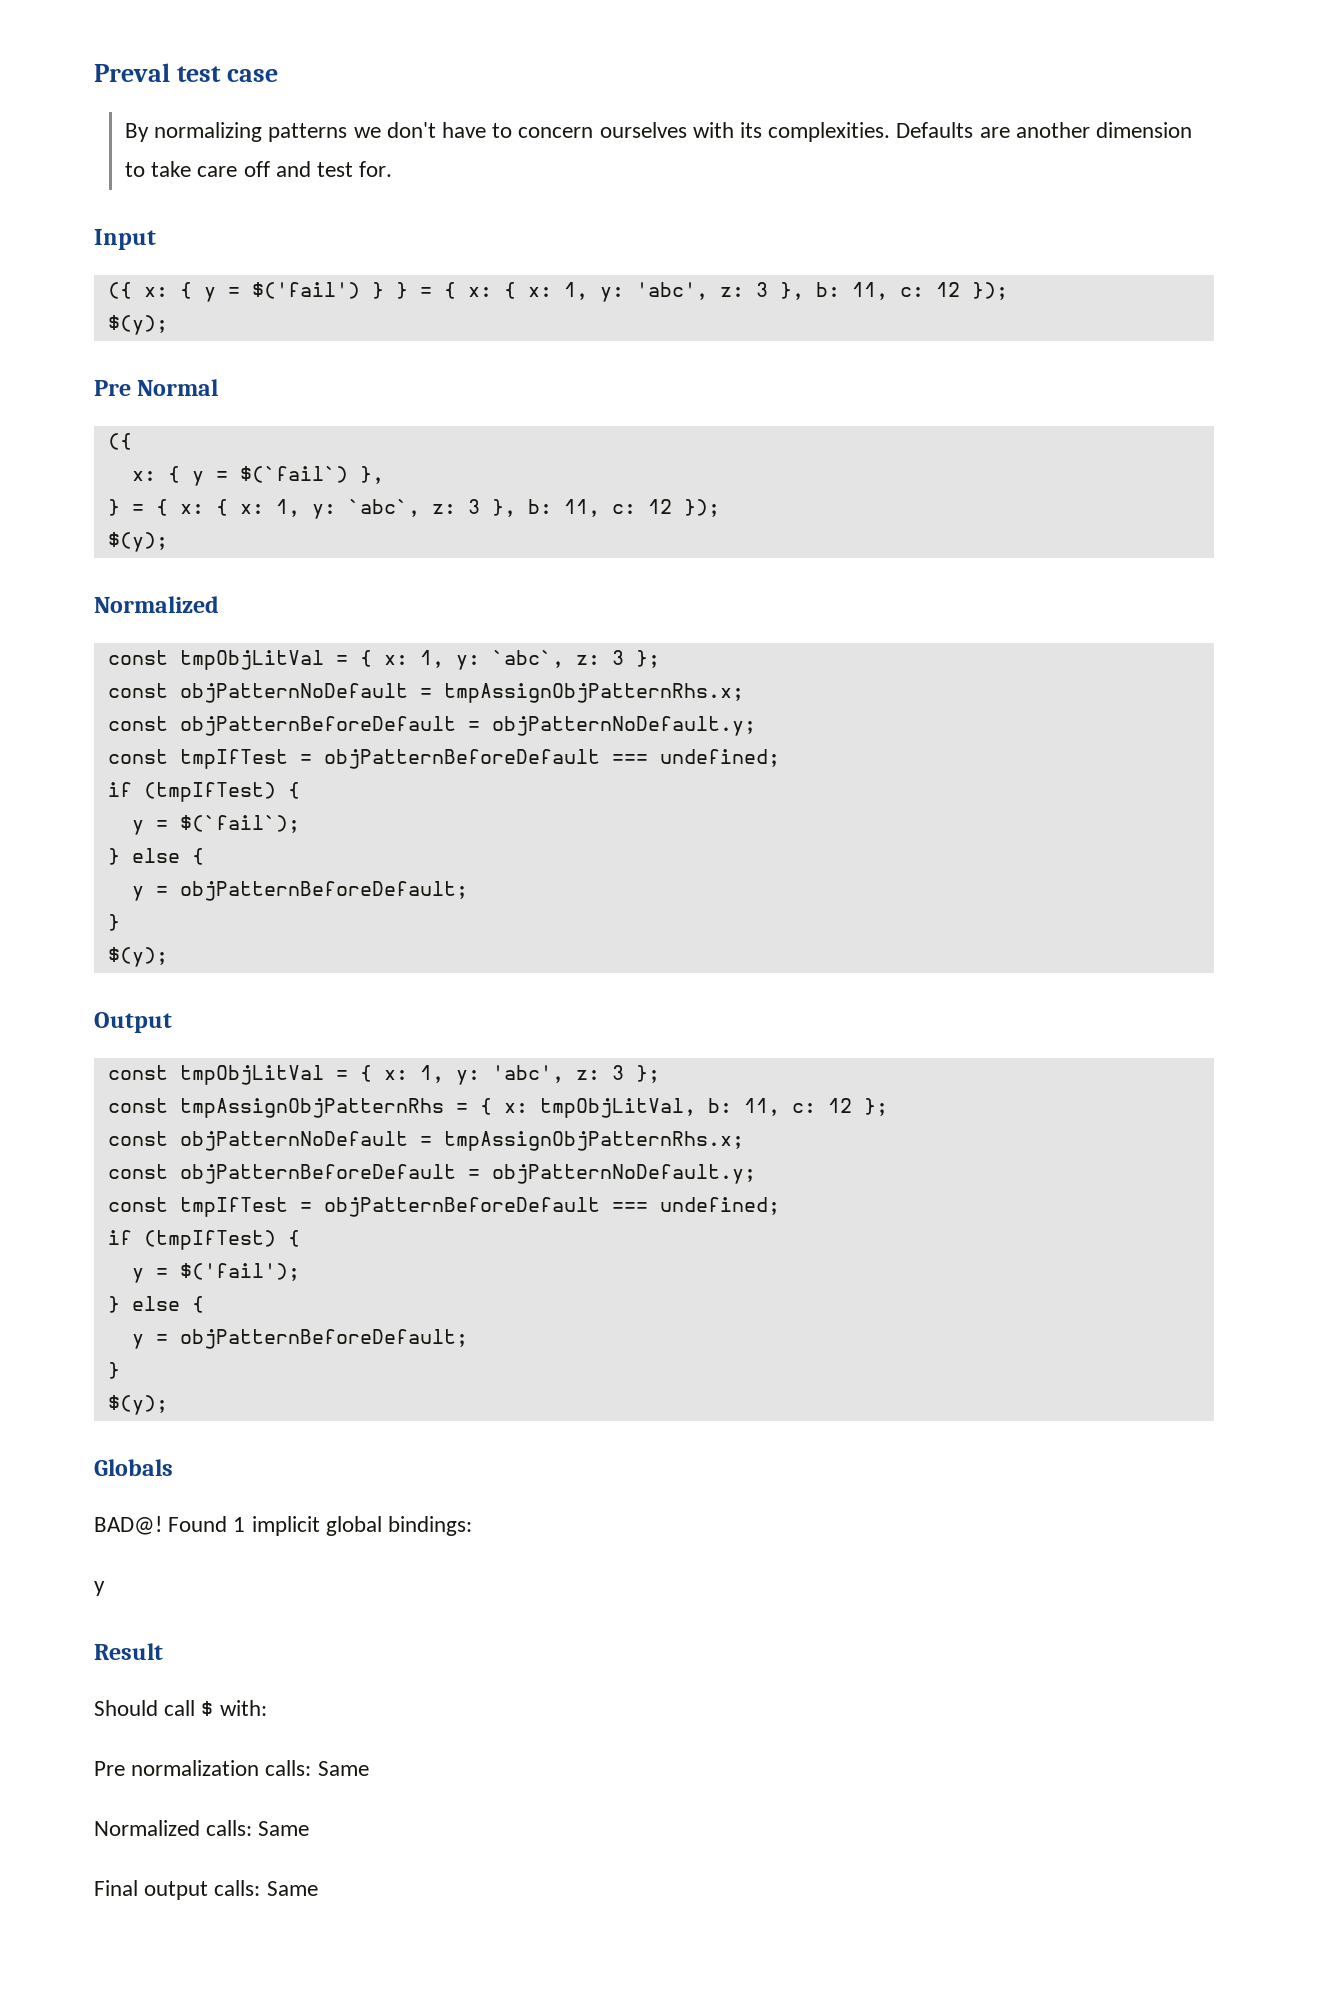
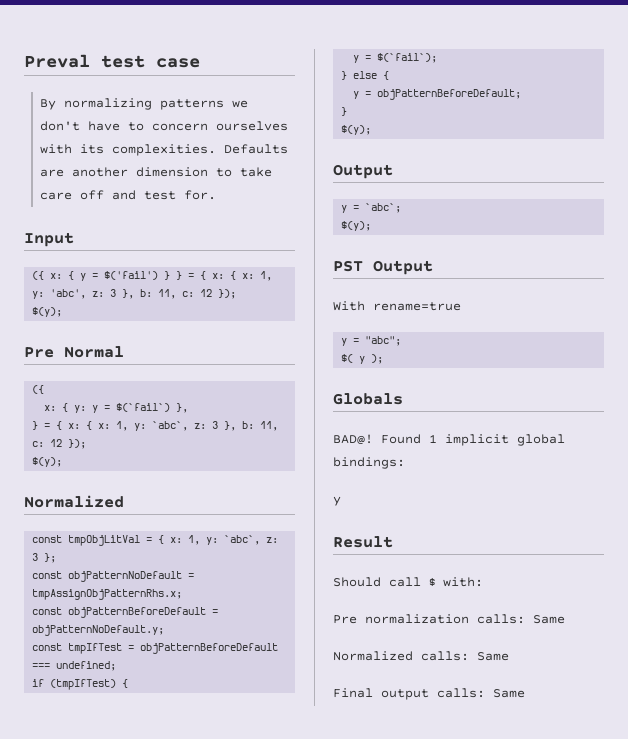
(180, 474) none -> [74,405,87,413] y:
[107,1065,660,1085] [107,1098,888,1118] [107,1131,744,1151] [107,1164,756,1184] [107,1197,780,1217] [107,1230,300,1250] [131,1263,300,1283] [107,1296,204,1313] [131,1329,468,1349] [107,1362,120,1379] [107,1395,168,1415] const tmpObjLitVal = { x: 1, y: 'abc', z: 3 }; // const tmpAssignObjPatternRhs = { x: tmpObjLitVal, b: 11, c: 12 }; // const objPatternNoDefault = tmpAssignObjPatternRhs.x; // const objPatternBeforeDefault = objPatternNoDefault.y; // const tmpIfTest = objPatternBeforeDefault === undefined; // if (tmpIfTest) { // y = $('fail'); // } else { // y = objPatternBeforeDefault; // } // $(y); -> [341,203,402,213] [341,221,372,231] [333,260,433,275] [333,301,461,311] [341,336,402,346] [341,354,384,364] y = `abc`; // $(y); // PST Output // With rename=true // y = "abc"; // $( y );

